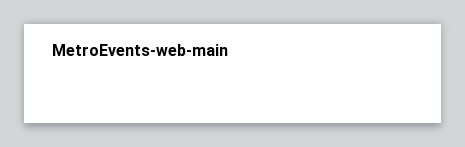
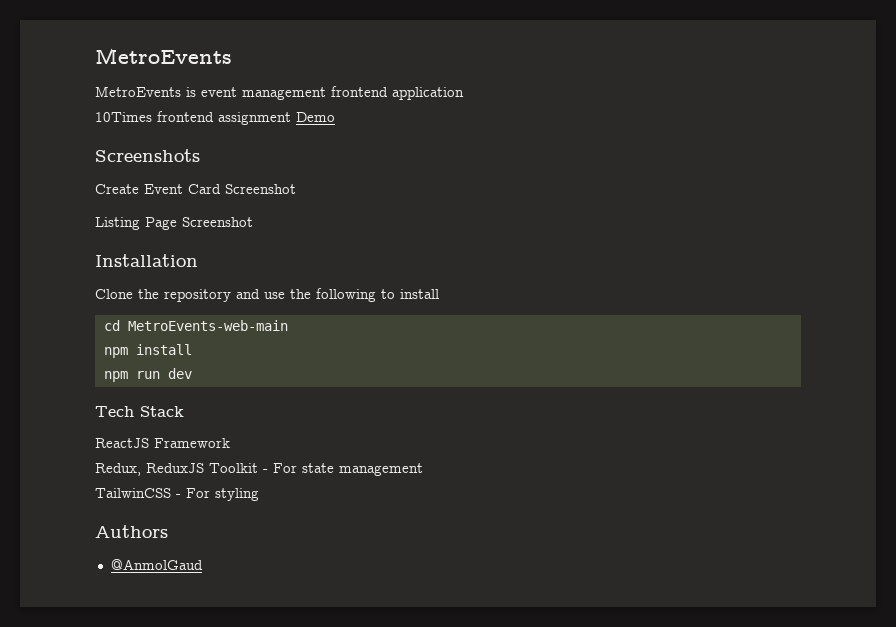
[52,44,228,56] MetroEvents-web-main -> [95,48,232,64] [95,86,464,100] [95,111,335,125] [95,149,200,162] [95,184,296,194] [95,217,253,230] [95,254,198,267] [95,288,439,302] [103,320,288,331] [103,344,192,358] [103,368,192,382] [95,406,184,417] [95,438,230,448] [95,463,423,476] [95,488,259,501] [95,525,168,538] [110,559,203,570] MetroEvents // MetroEvents is event management frontend application // 10Times frontend assignment Demo // Screenshots // Create Event Card Screenshot // Listing Page Screenshot // Installation // Clone the repository and use the following to install // cd MetroEvents-web-main // npm install // npm run dev // Tech Stack // ReactJS Framework // Redux, ReduxJS Toolkit - For state management // TailwinCSS - For styling // Authors // @AnmolGaud

